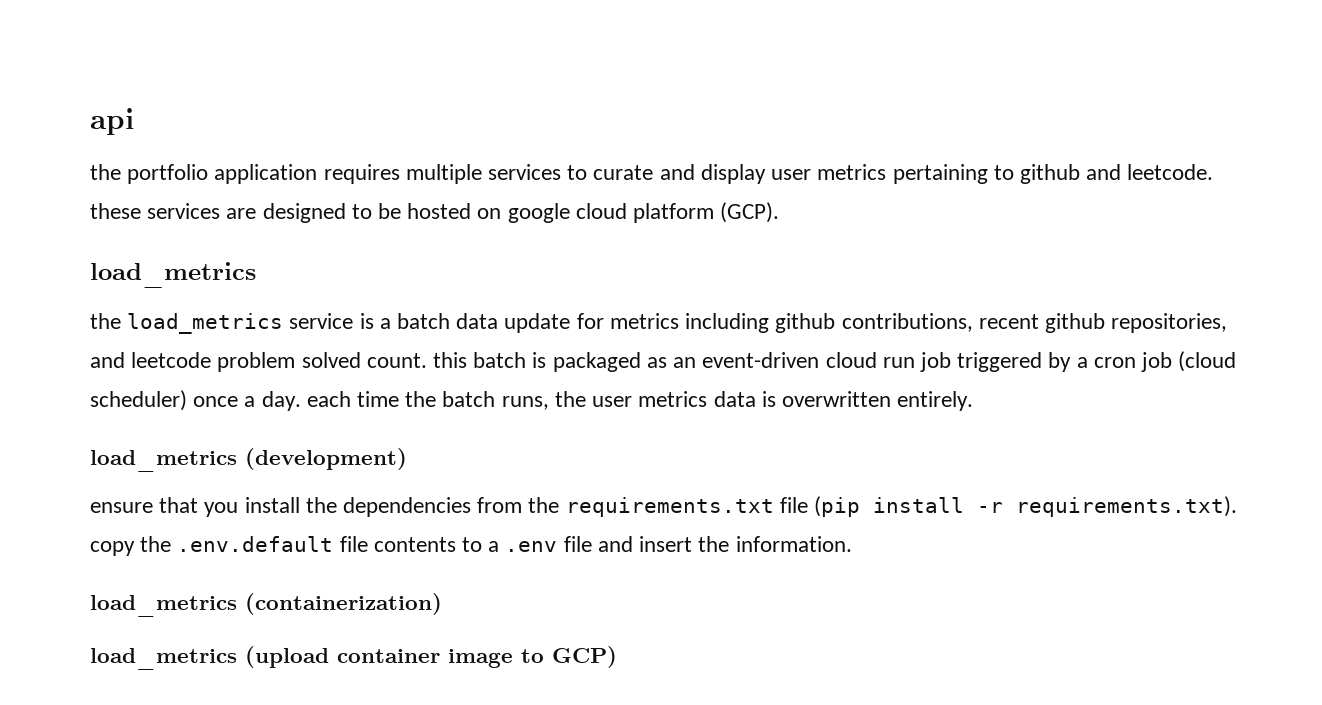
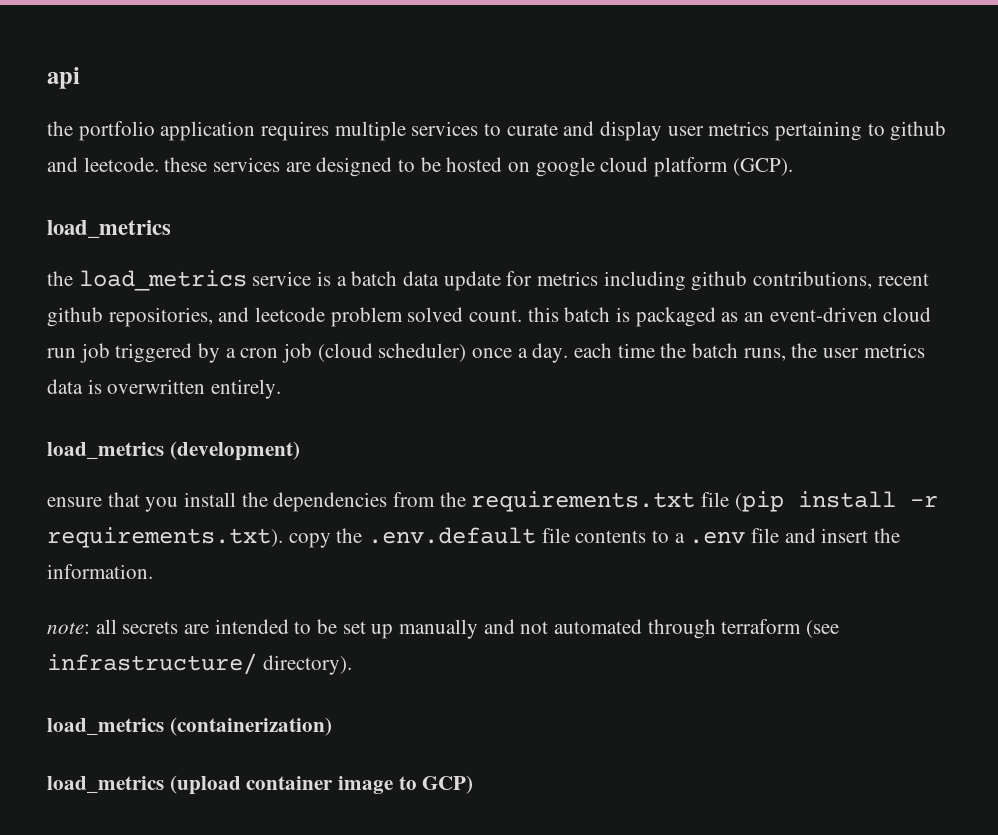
(852, 544) none -> [47,619,840,639] [47,653,352,675] // note: all secrets are intended to be set up manually and not automated through terraform (see infrastructure/ directory).

